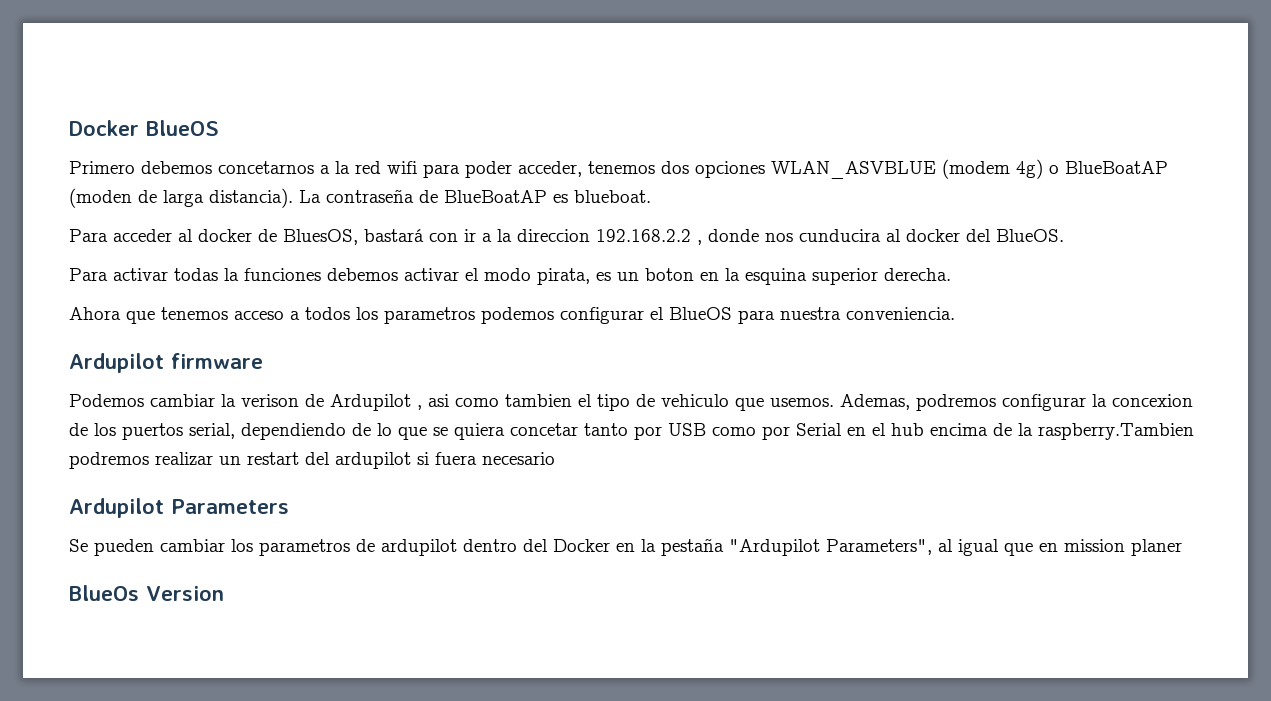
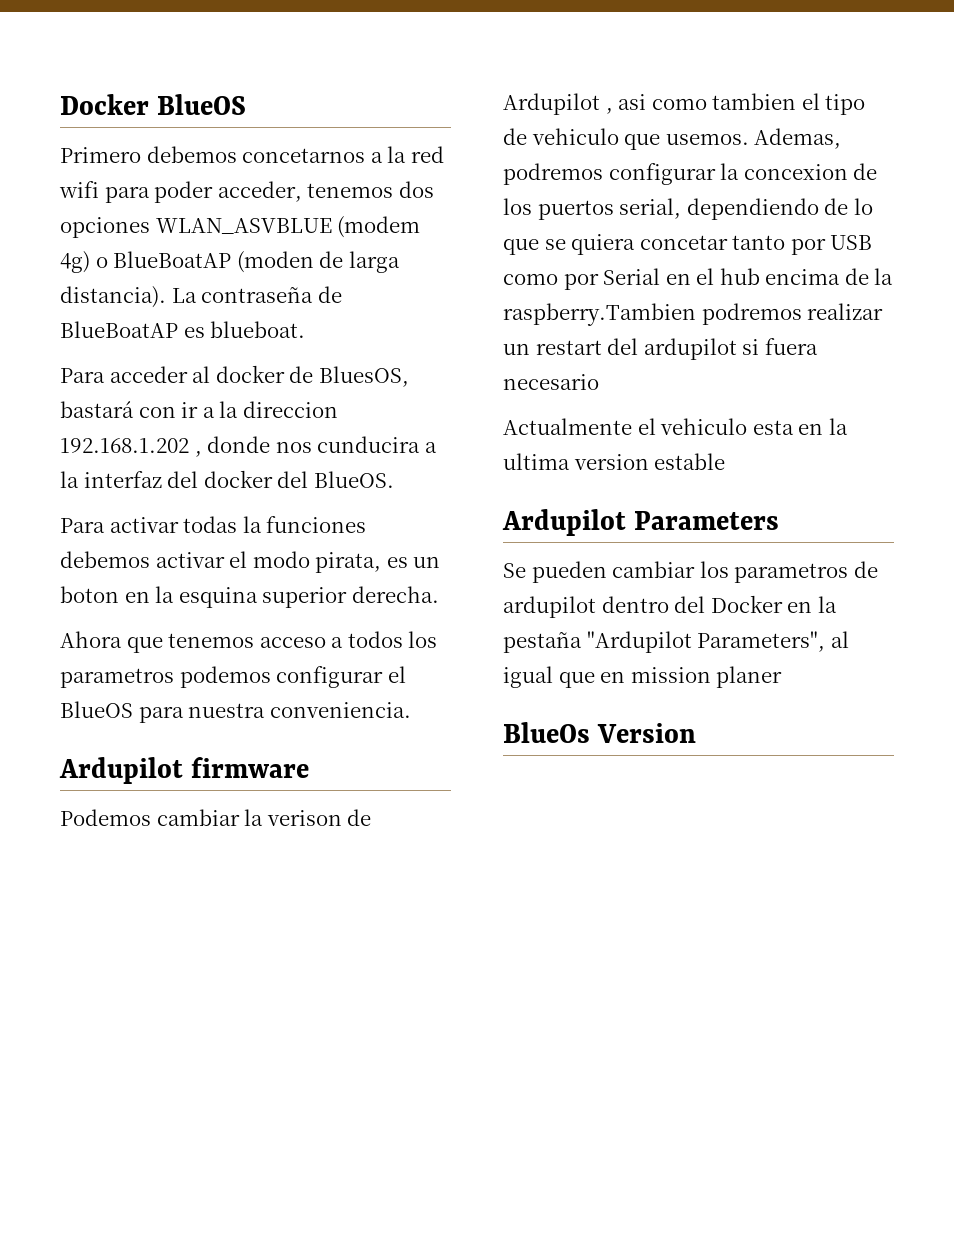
[596,229,691,242] 192.168.2.2 -> [60,438,189,453] 192.168.1.202
[886,229,901,242] al -> [424,442,437,453] [60,471,199,488] a la interfaz del
(555, 458) none -> [503,418,848,435] [503,453,726,470] // Actualmente el vehiculo esta en la ultima version estable

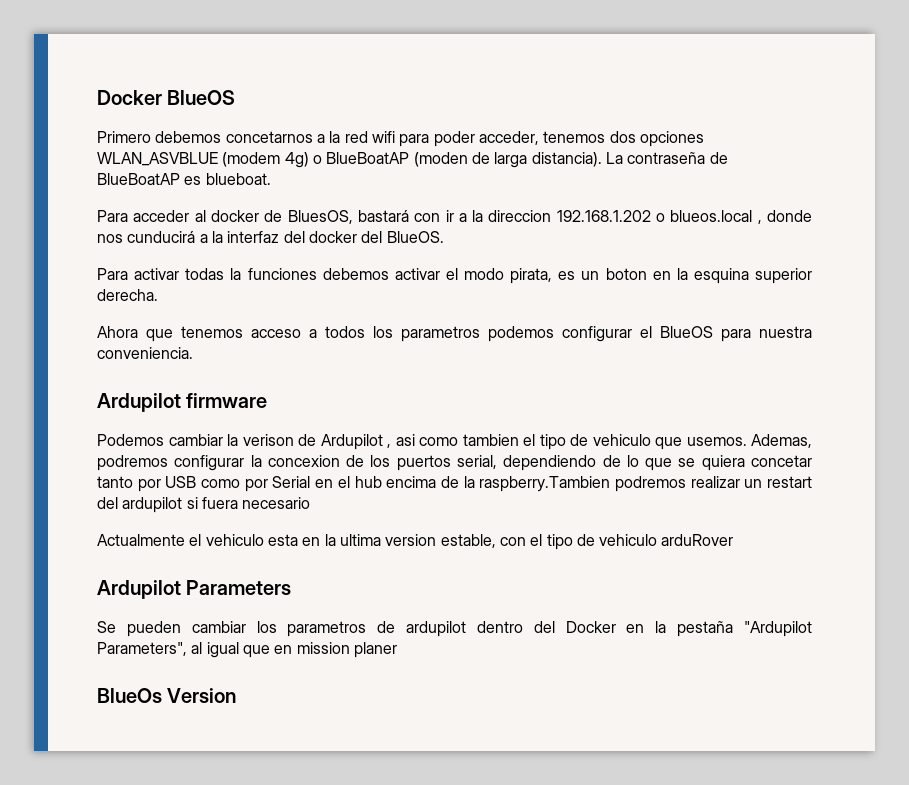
(189, 445) none -> [656,210,753,222] o blueos.local
[317,436,421,453] cunducira -> [127,231,196,243] cunducirá
[654,453,726,470] estable -> [440,534,734,550] estable, con el tipo de vehiculo arduRover

